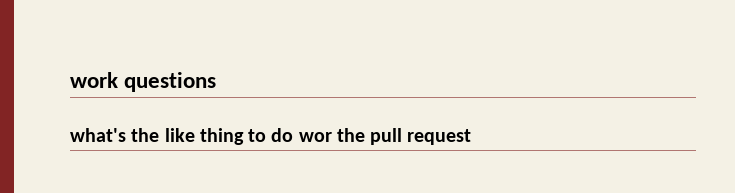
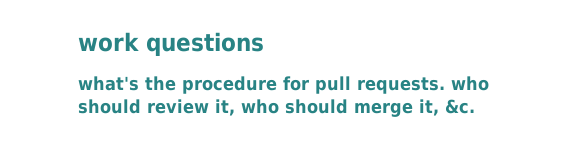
[164,128,472,145] like thing to do wor the pull request -> [182,76,489,94] [78,99,475,117] procedure for pull requests. who should review it, who should merge it, &c.

